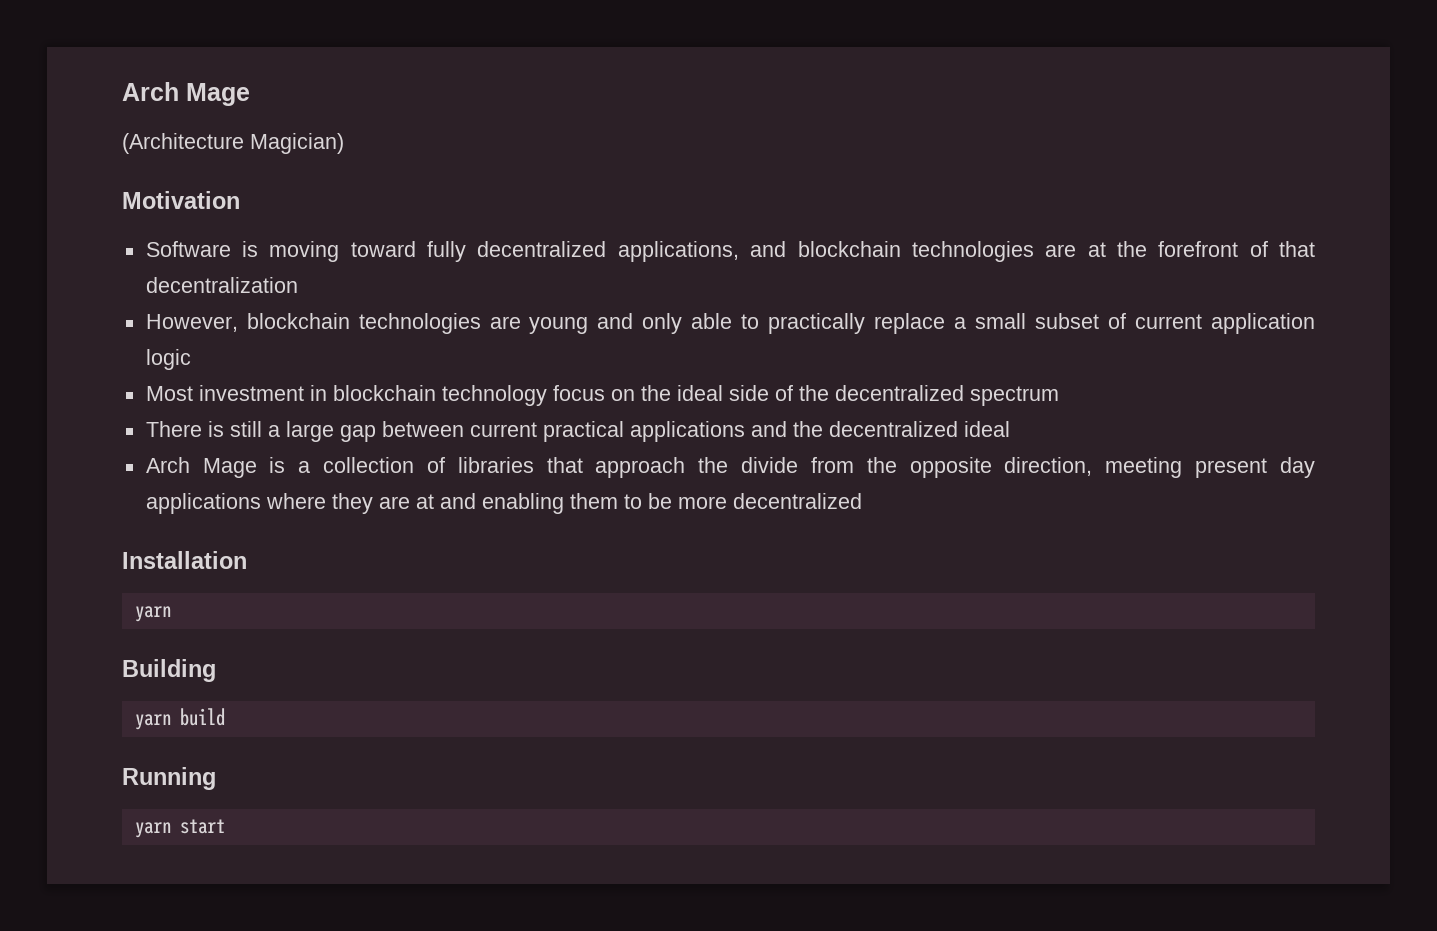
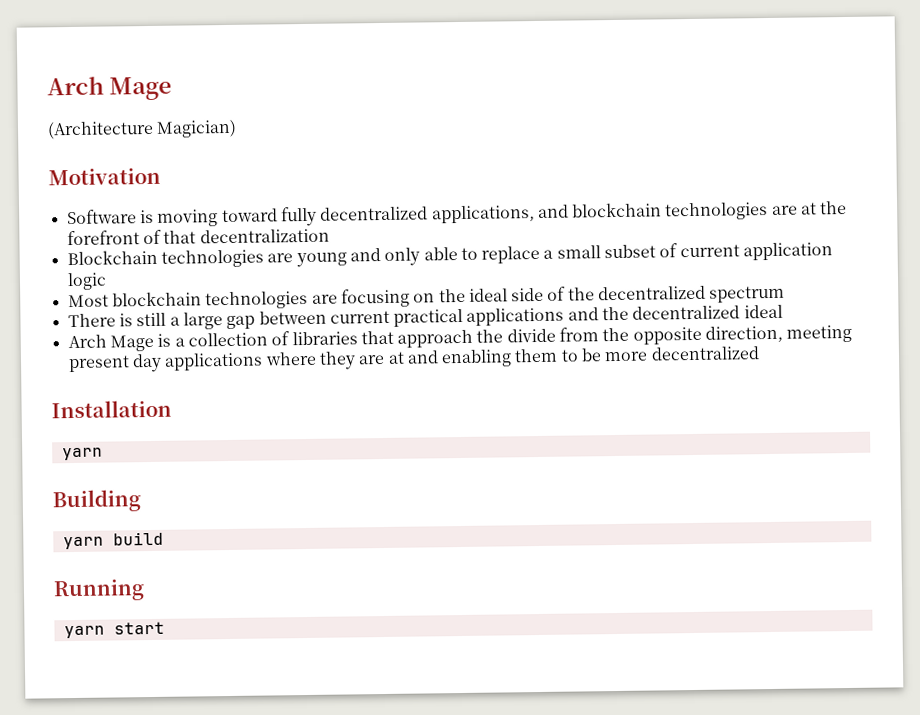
[145,313,350,332] However, blockchain -> [66,249,158,266] Blockchain
[768,313,866,334] practically -> (478, 253) none
[198,385,605,406] investment in blockchain technology focus -> [111,288,410,310] blockchain technologies are focusing

